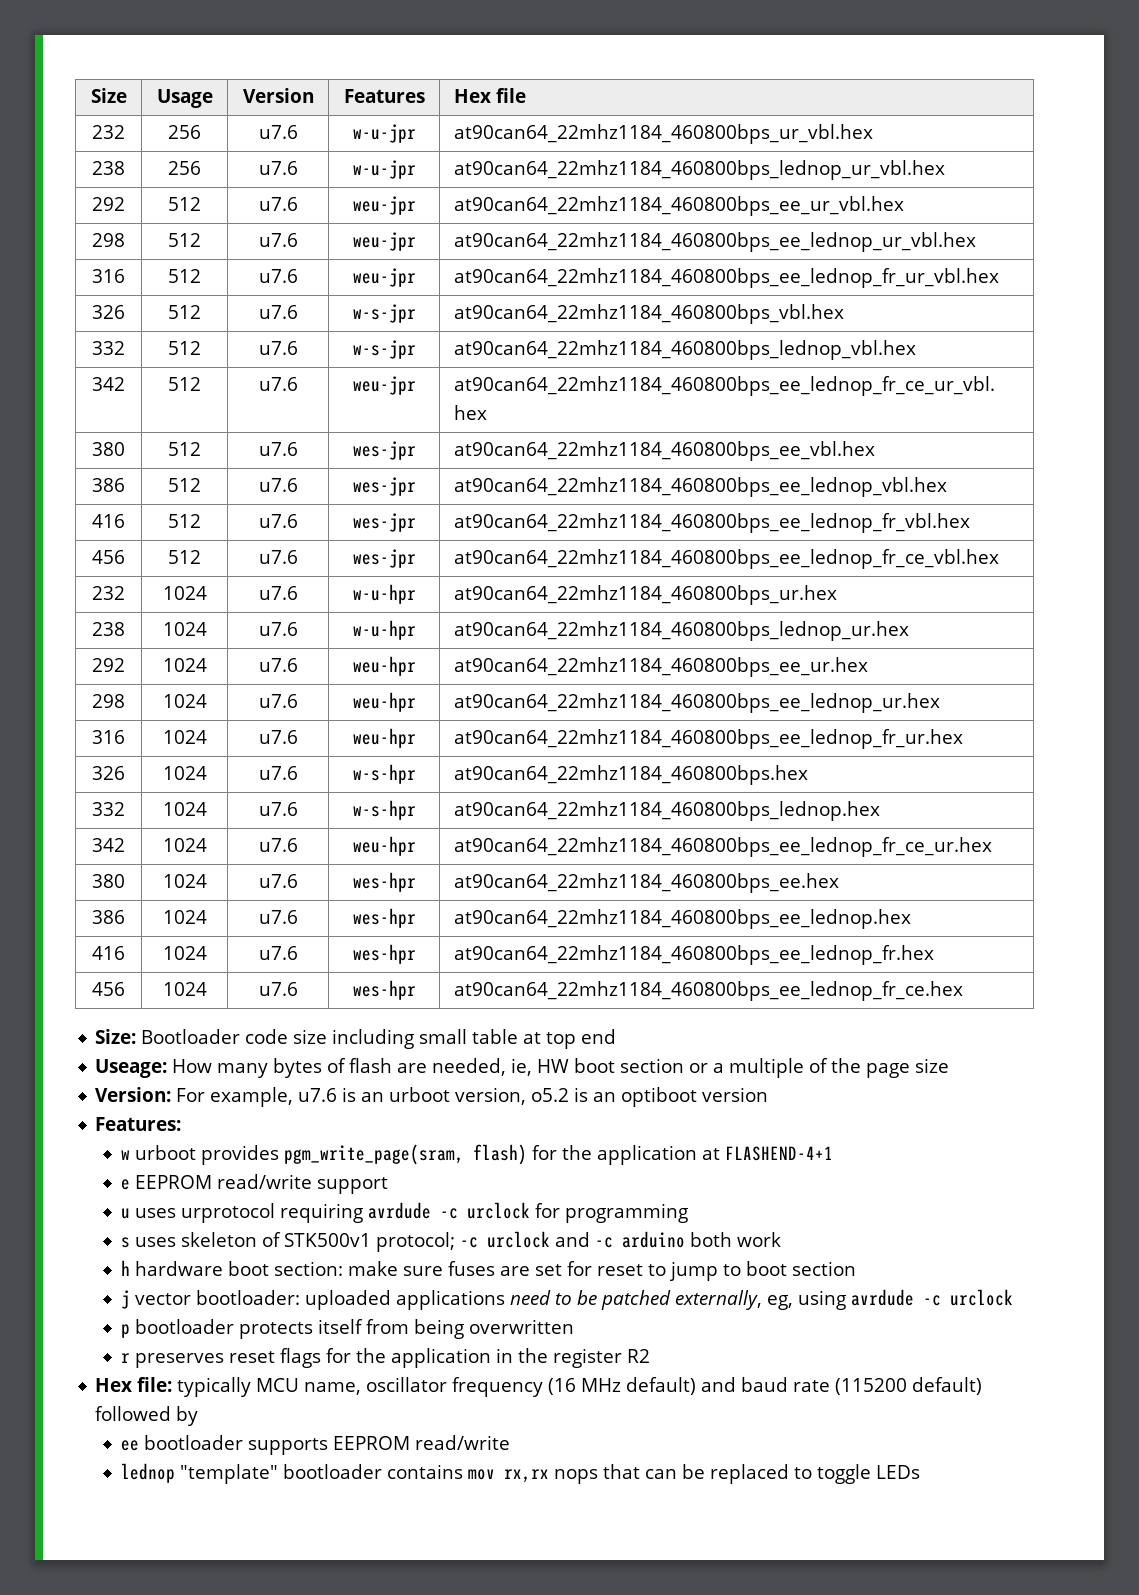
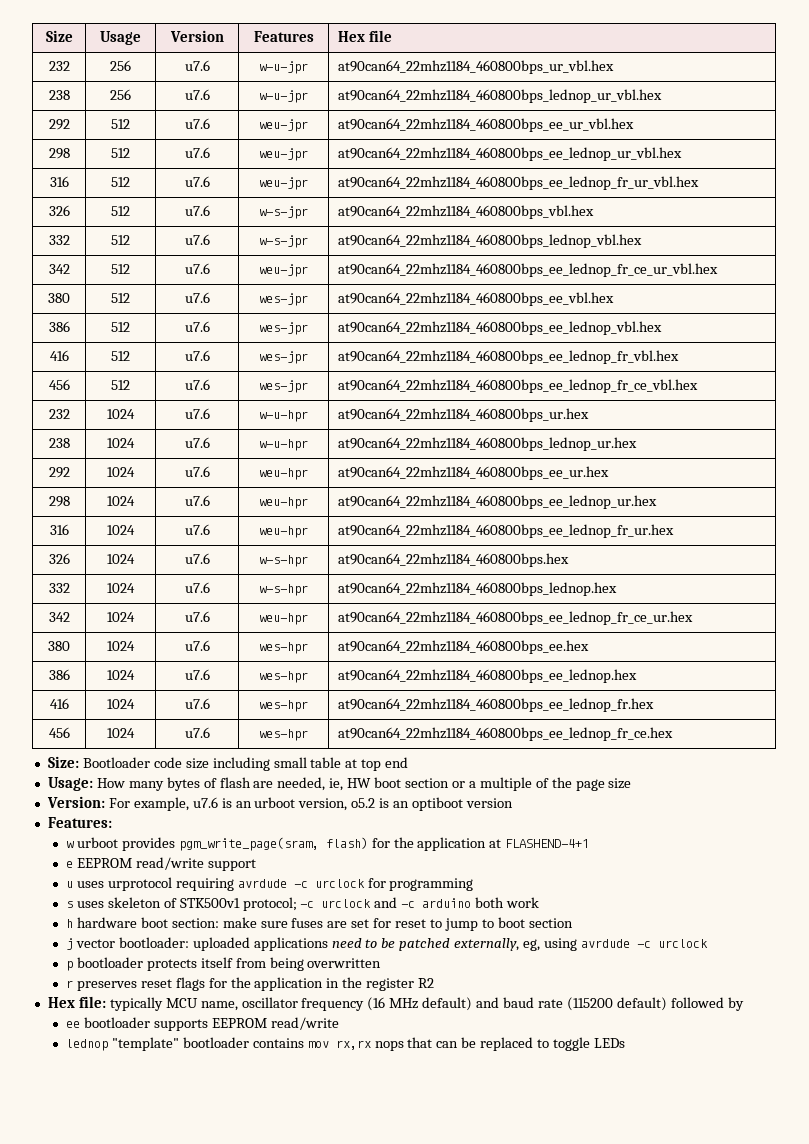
[95,1059,168,1078] Useage: -> [47,777,93,791] Usage:

